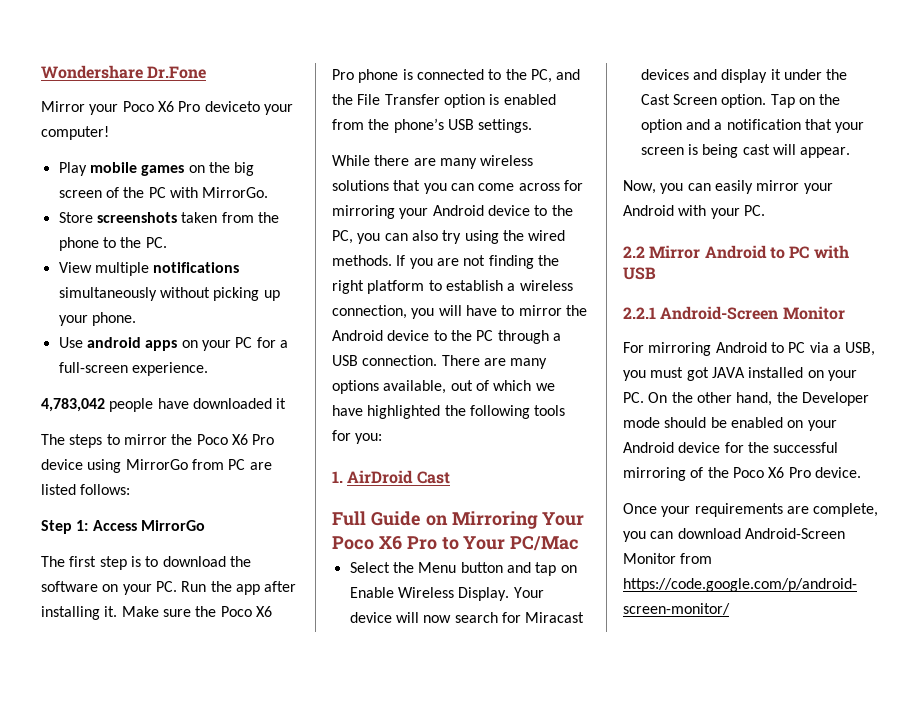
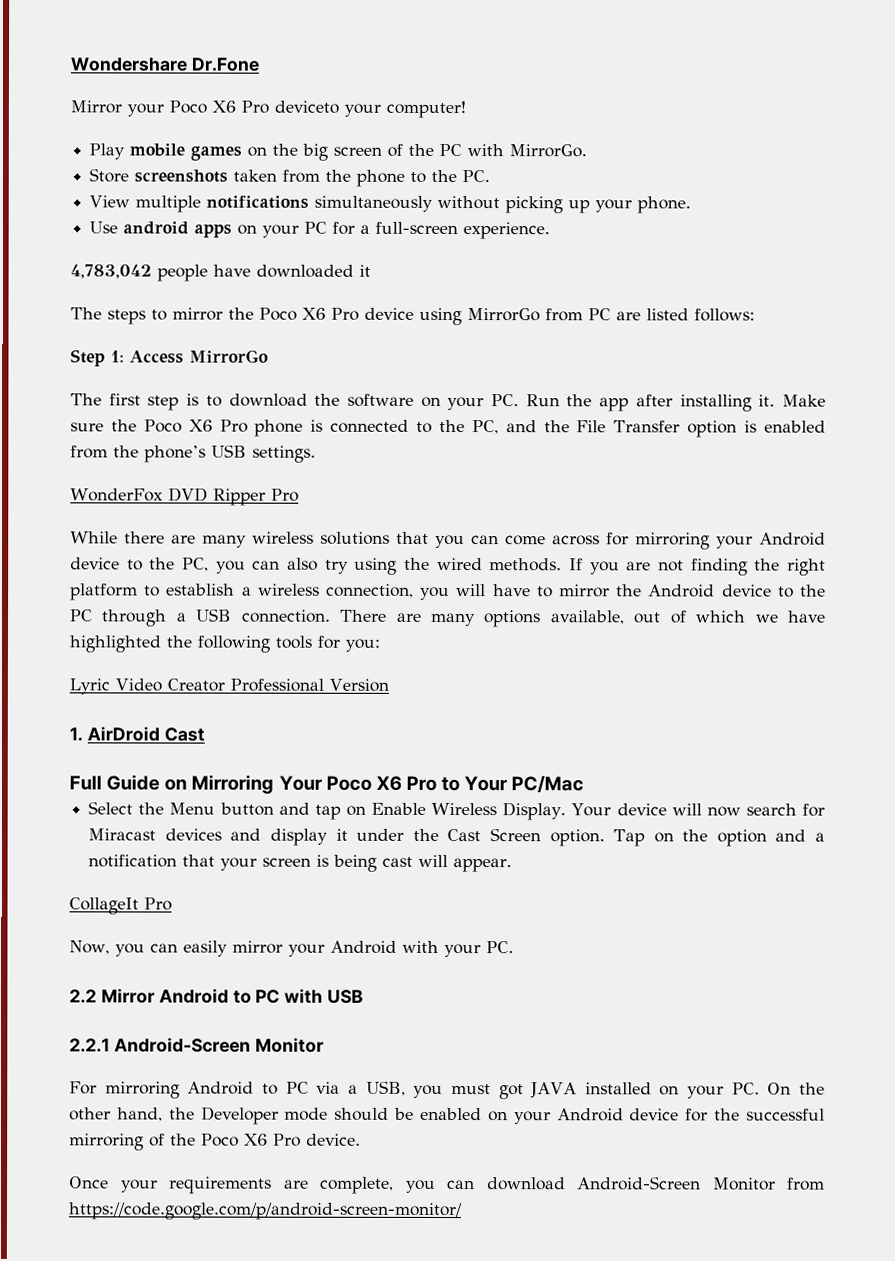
(533, 126) none -> [70,487,299,506] // WonderFox DVD Ripper Pro
(383, 438) none -> [69,678,389,695] // Lyric Video Creator Professional Version
(851, 152) none -> [69,897,172,915] // CollageIt Pro

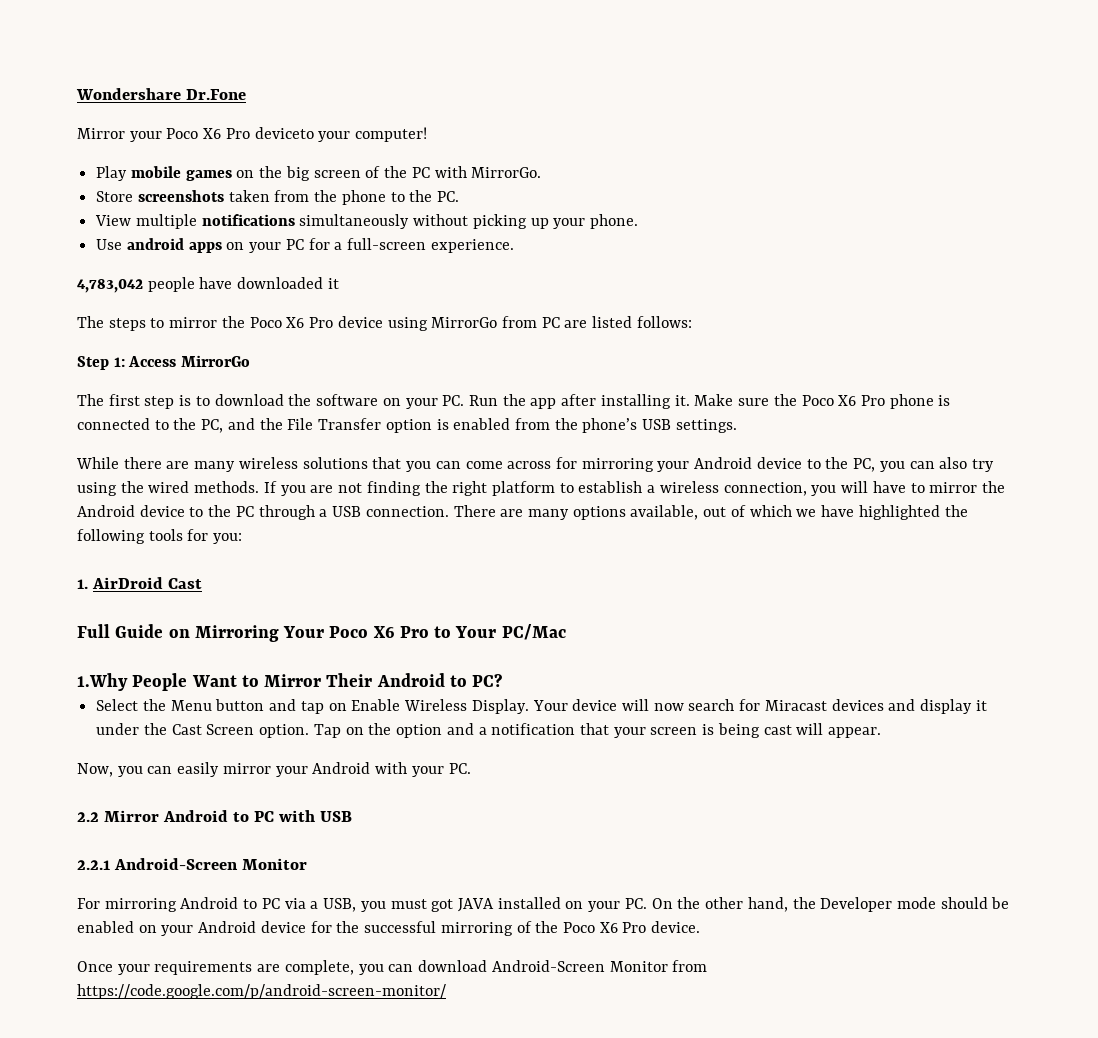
[70,487,299,506] // WonderFox DVD Ripper Pro -> (737, 426) none
[69,678,389,695] // Lyric Video Creator Professional Version -> (243, 538) none
(585, 784) none -> [77,673,503,691] // 1.Why People Want to Mirror Their Android to PC?
[69,897,172,915] // CollageIt Pro -> (882, 732) none

